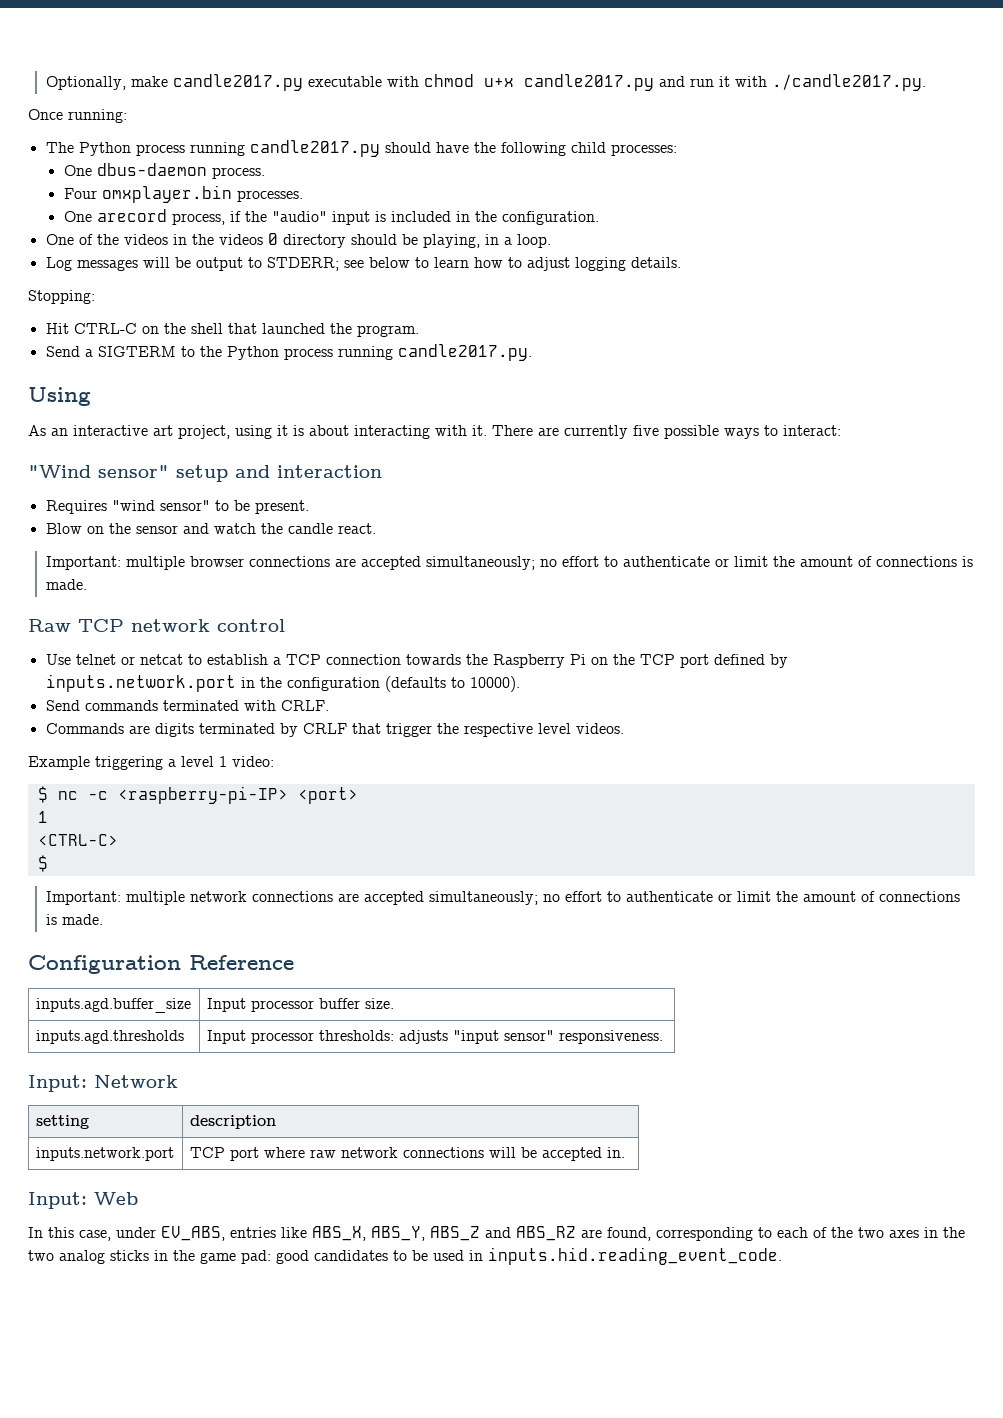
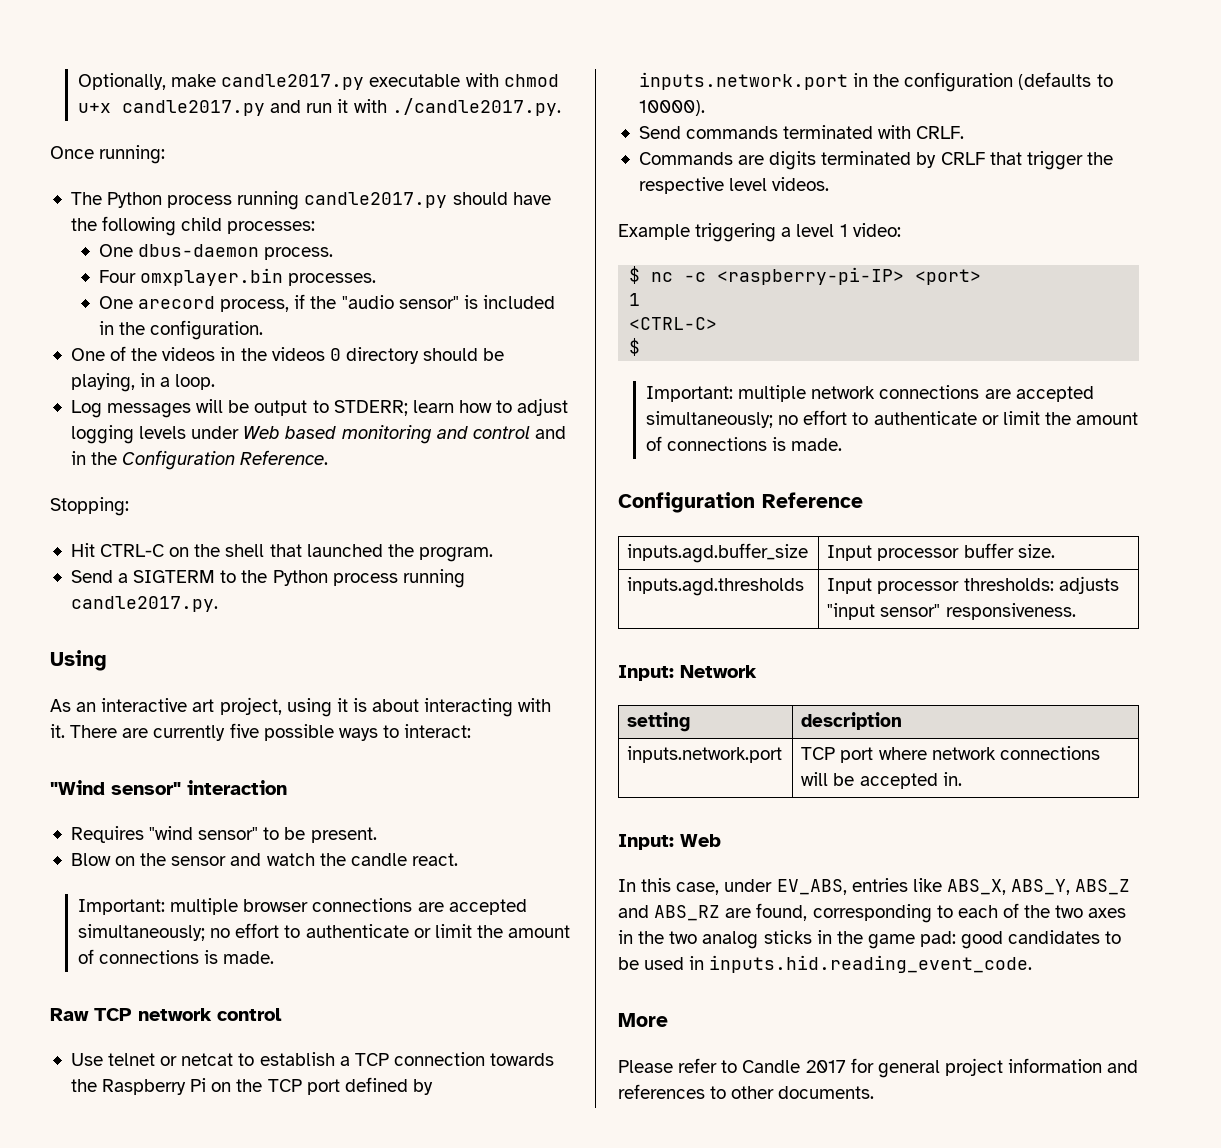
[271,211,370,225] "audio" input -> [341,295,459,309] "audio sensor"
[343,257,429,268] see below to -> (408, 408) none
[630,257,681,268] details. -> [139,425,566,444] [70,450,329,470] levels under Web based monitoring and control and in the Configuration Reference.
[176,465,270,482] setup and -> (181, 788) none
[309,1149,336,1158] raw -> (927, 753) none
(782, 1256) none -> [618,1013,668,1027] [618,1058,1139,1078] [618,1084,875,1099] // More // Please refer to Candle 2017 for general project information and references to other documents.

